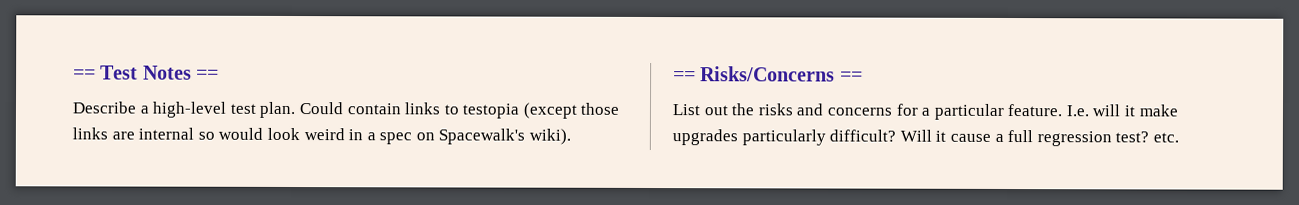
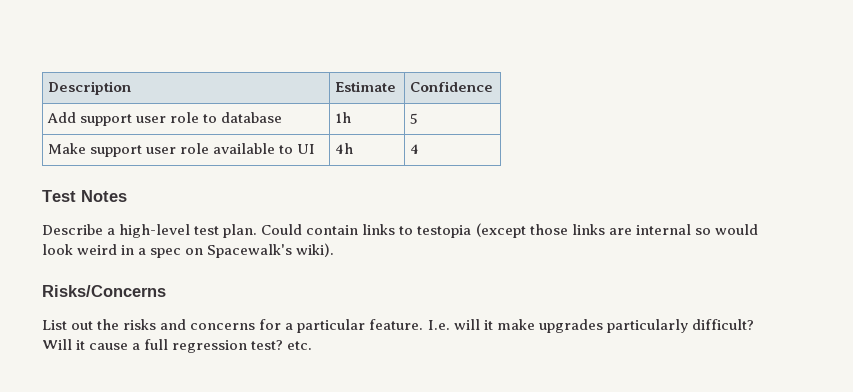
[73,69,96,80] == -> [48,81,132,95] [335,81,397,92] [410,81,494,92] [47,112,283,126] [335,112,352,123] [410,113,419,124] [48,143,316,157] [335,143,354,154] [410,144,420,154] Description | Estimate | Confidence // Add support user role to database | 1h | 5 // Make support user role available to UI | 4h | 4 //
[196,69,220,80] == -> (127, 196) none
[673,71,696,82] == -> (335, 250) none
[839,71,863,82] == -> (166, 291) none

